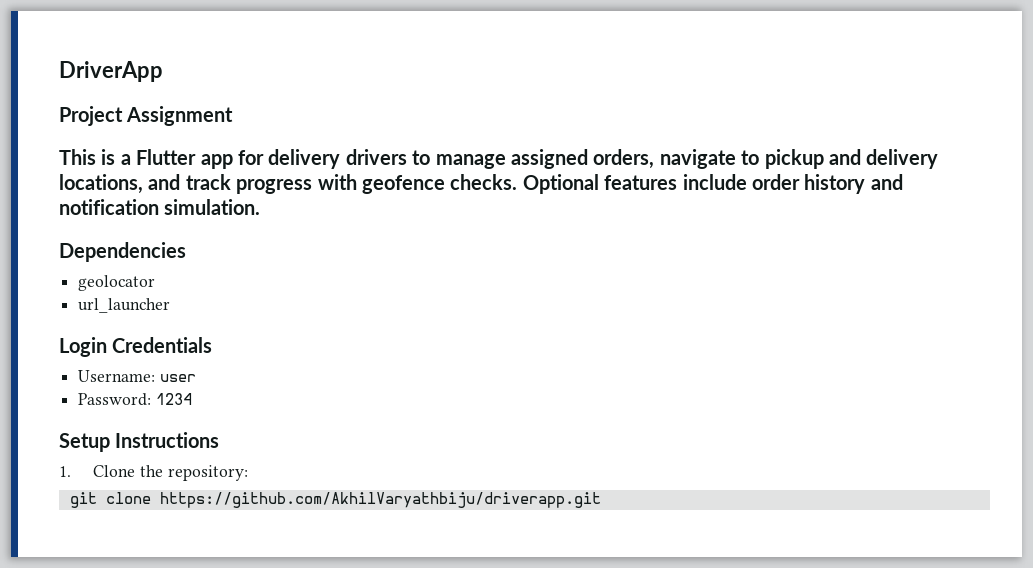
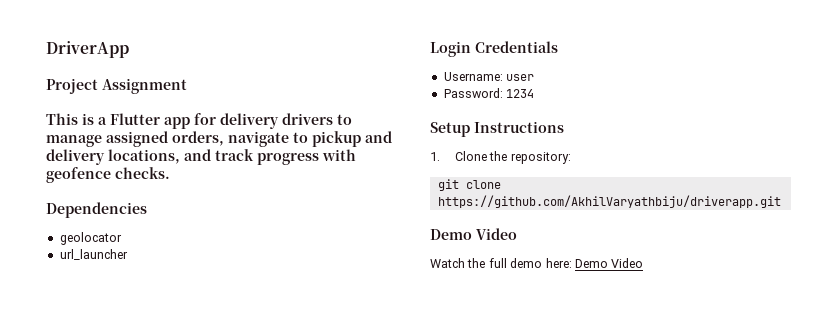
[522,174,903,194] [59,199,261,215] Optional features include order history and notification simulation. -> (170, 173) none
(601, 500) none -> [430,228,517,240] [430,258,644,268] // Demo Video // Watch the full demo here: Demo Video

